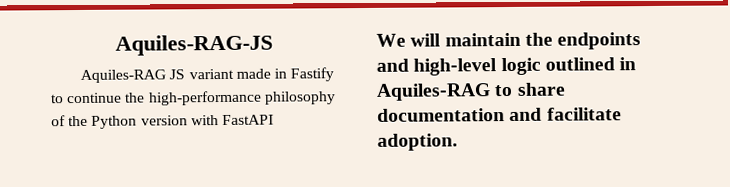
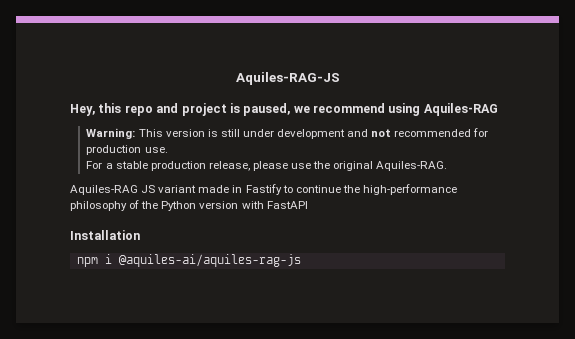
(273, 45) none -> [70,103,498,116] [86,128,489,139] [86,145,168,155] [86,161,448,171] // Hey, this repo and project is paused, we recommend using Aquiles-RAG // Warning: This version is still under development and not recommended for production use. // For a stable production release, please use the original Aquiles-RAG.
[376,32,642,50] [376,57,637,76] [376,82,566,101] [377,107,622,122] [377,133,458,151] We will maintain the endpoints and high-level logic outlined in Aquiles-RAG to share documentation and facilitate adoption. -> [70,230,140,240] [76,254,301,267] Installation // npm i @aquiles-ai/aquiles-rag-js

